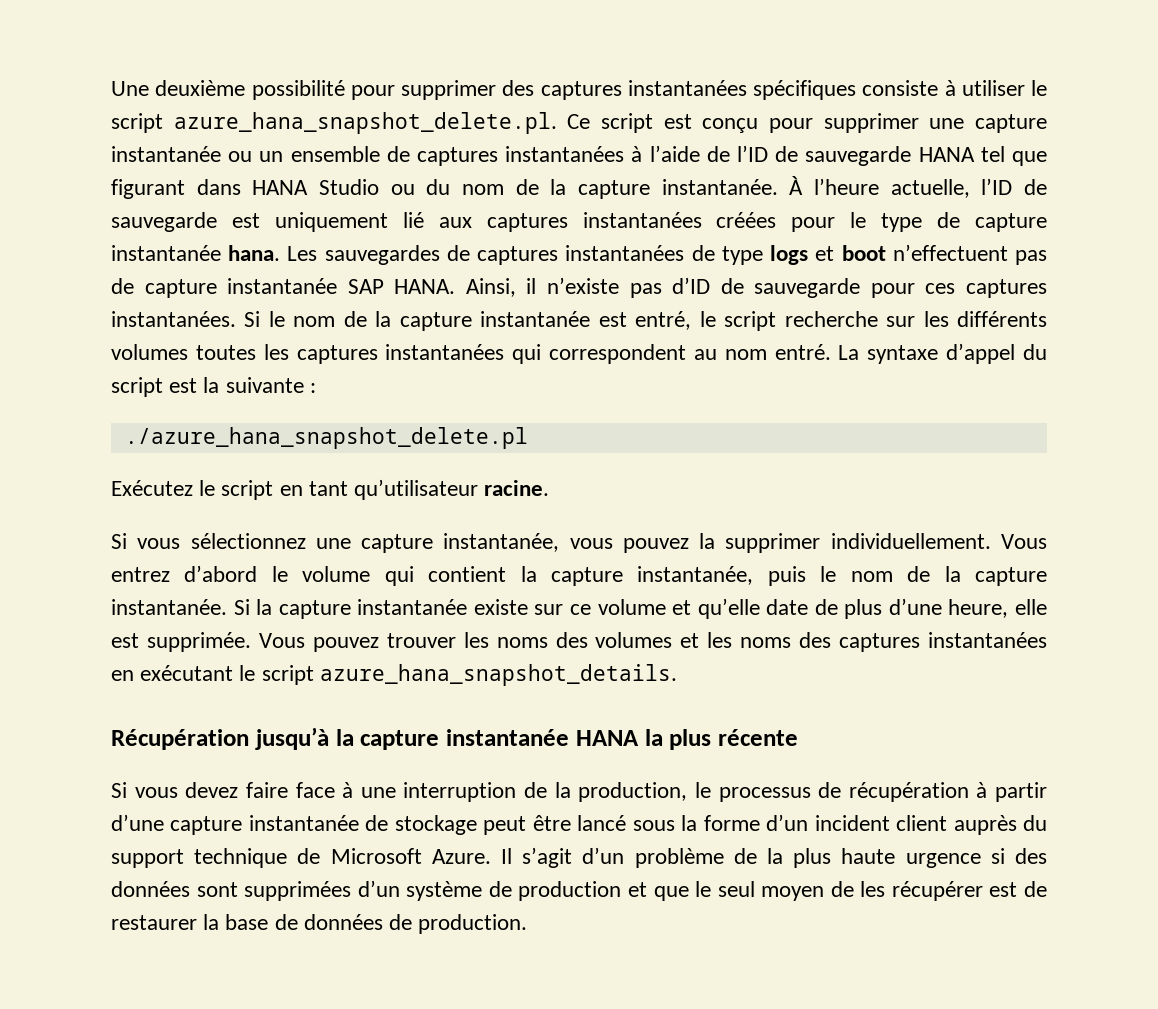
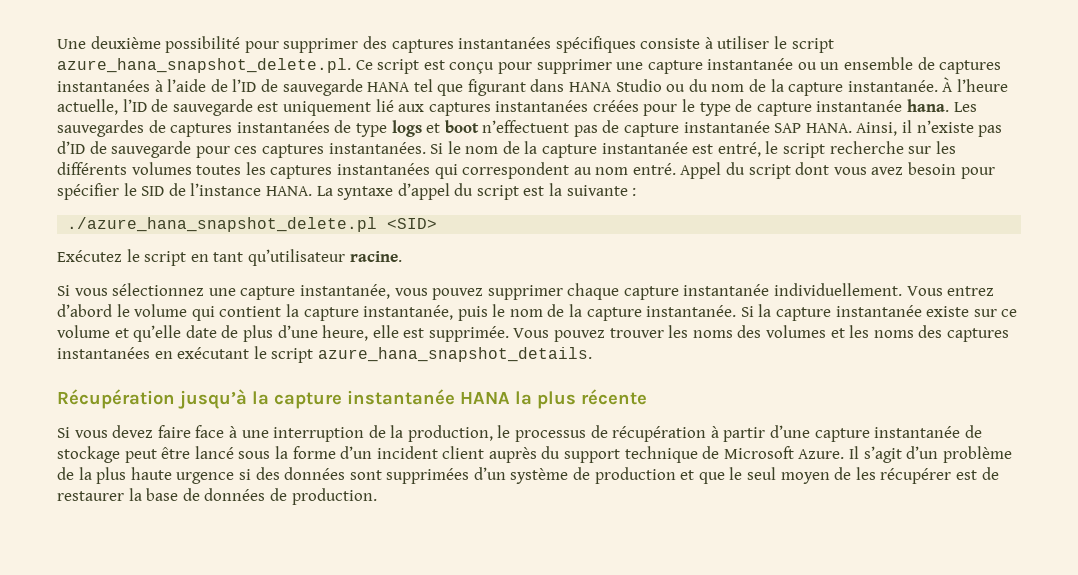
(831, 352) none -> [680,162,995,179] [57,183,312,200] Appel du script dont vous avez besoin pour spécifier le SID de l’instance HANA.
(528, 438) none -> [387,218,438,229] <SID>
[699,533,821,553] la supprimer -> [487,283,770,300] supprimer chaque capture instantanée

